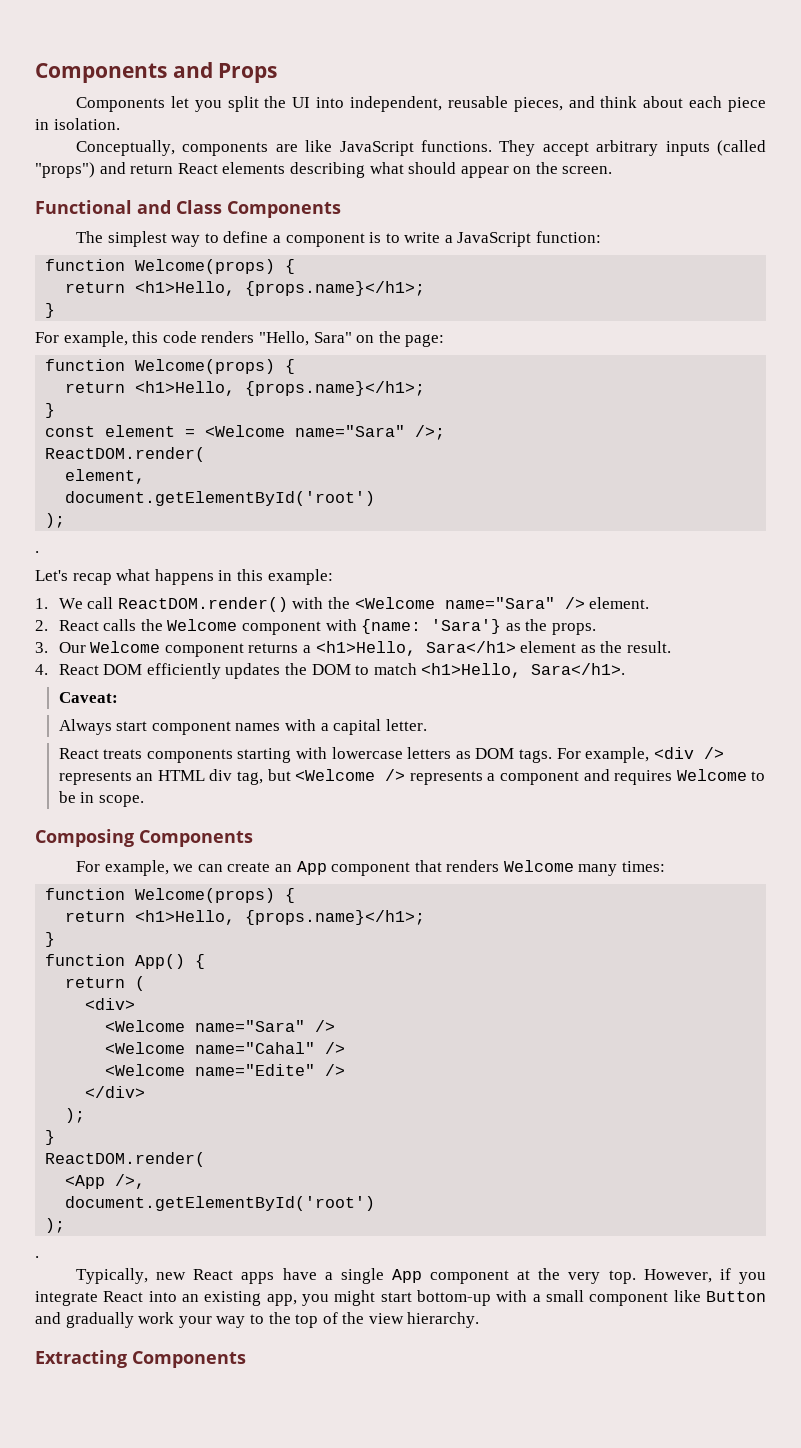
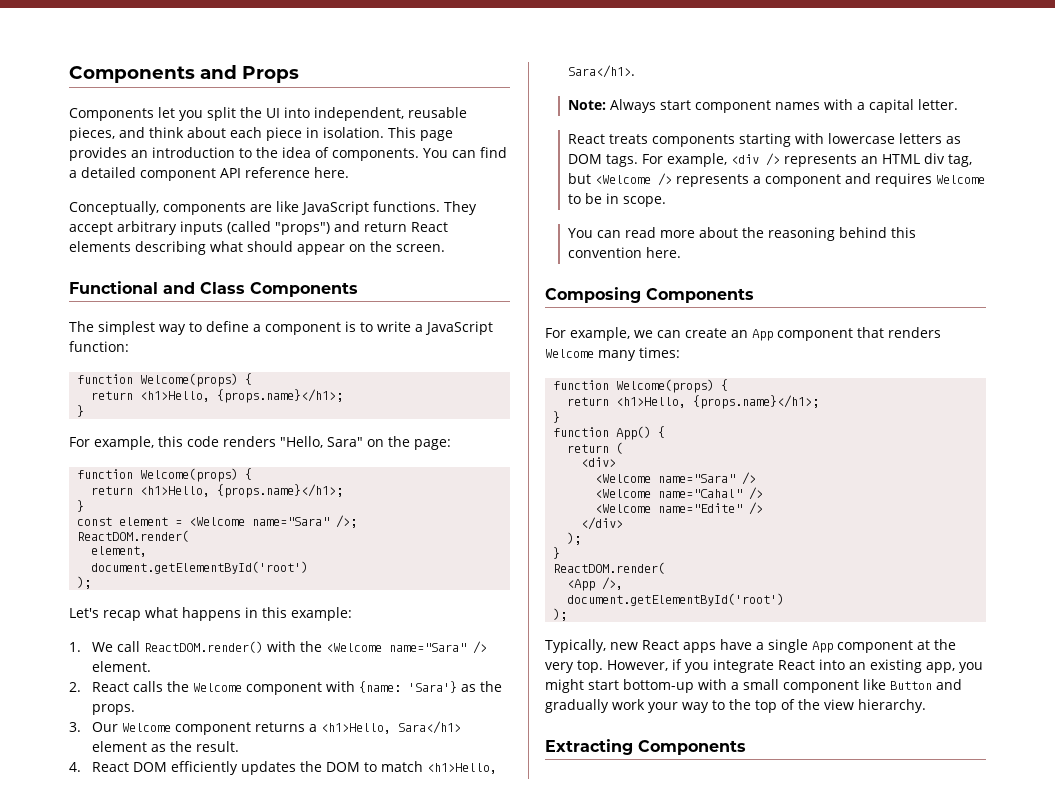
(120, 124) none -> [388,127,453,141] [69,147,507,161] [69,167,349,181] This page provides an introduction to the idea of components. You can find a detailed component API reference here.
[35,551,39,553] // . -> (92, 582) none
[58,692,118,703] Caveat: // -> [567,100,606,110] Note:
(144, 801) none -> [567,227,916,241] [567,247,681,258] // You can read more about the reasoning behind this convention here.
[35,1256,39,1258] // . -> (568, 614) none

